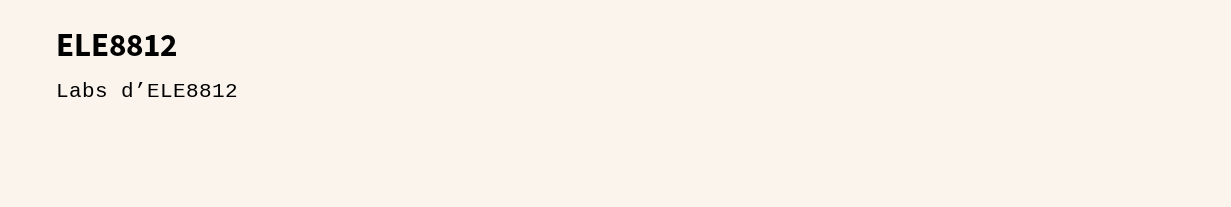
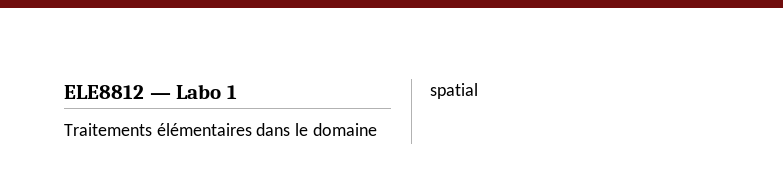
[56,82,238,97] // Labs d’ELE8812 -> [149,84,238,99] [64,123,377,136] [430,83,478,99] — Labo 1 // Traitements élémentaires dans le domaine spatial

